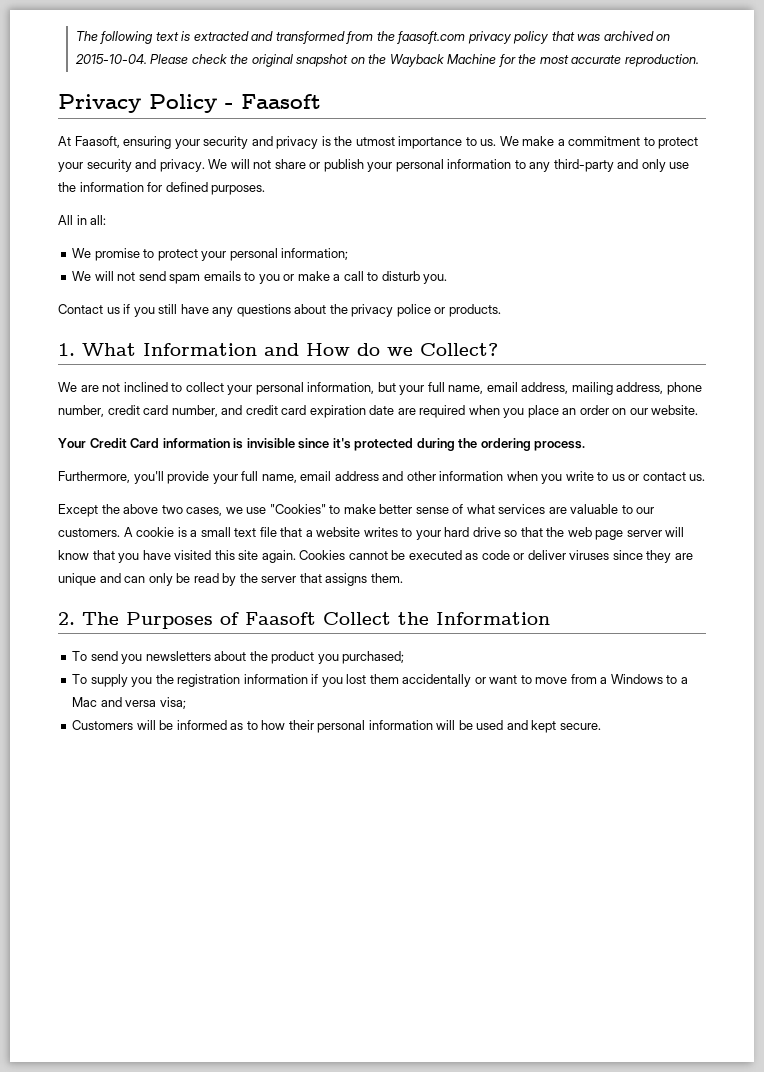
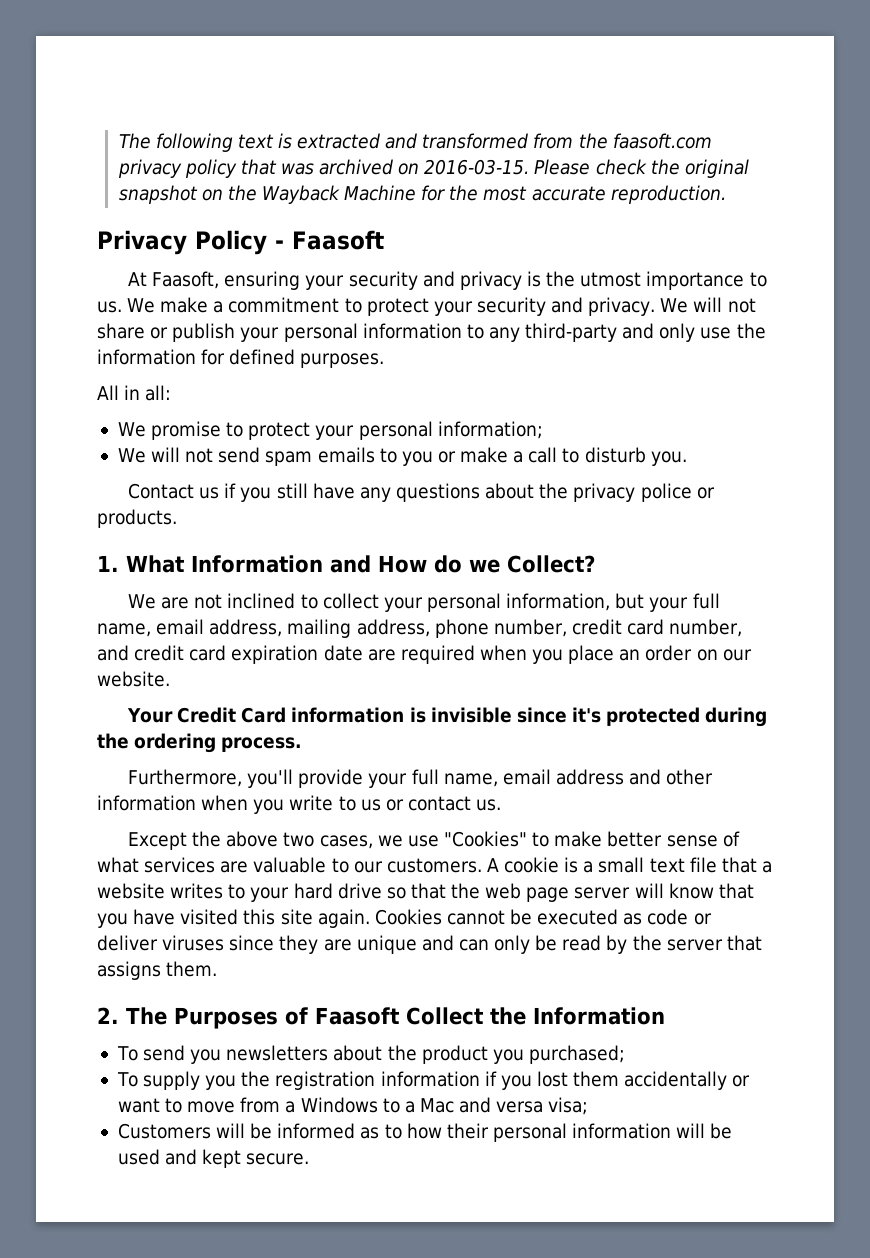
[74,54,147,64] 2015-10-04. -> [424,159,530,175] 2016-03-15.

